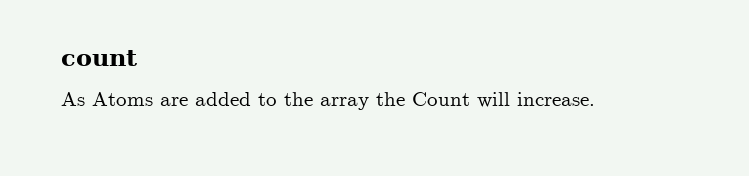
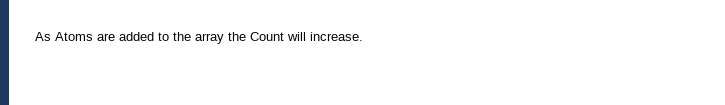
[61,50,137,66] count // -> (35, 36) none

